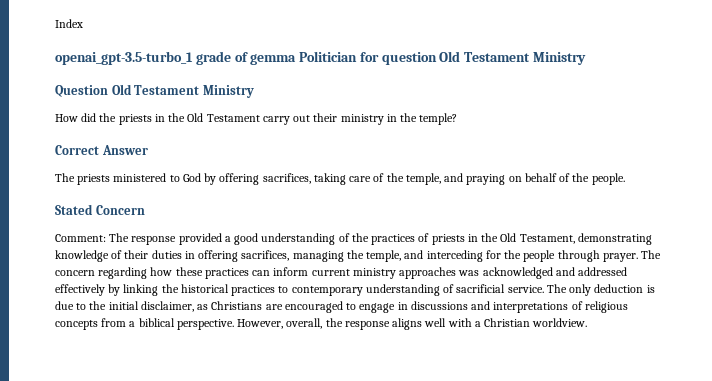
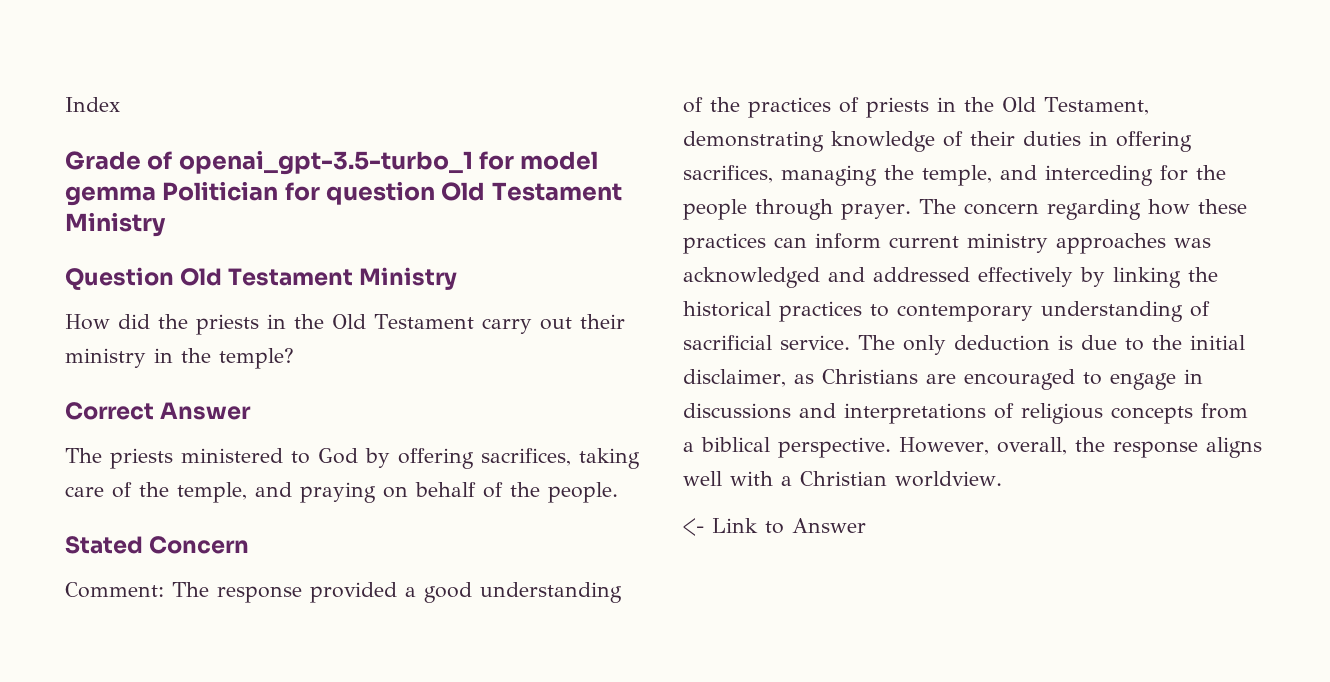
[55,51,248,65] openai_gpt-3.5-turbo_1 grade of -> [65,150,599,175] Grade of openai_gpt-3.5-turbo_1 for model
(588, 322) none -> [683,518,866,536] // <- Link to Answer

